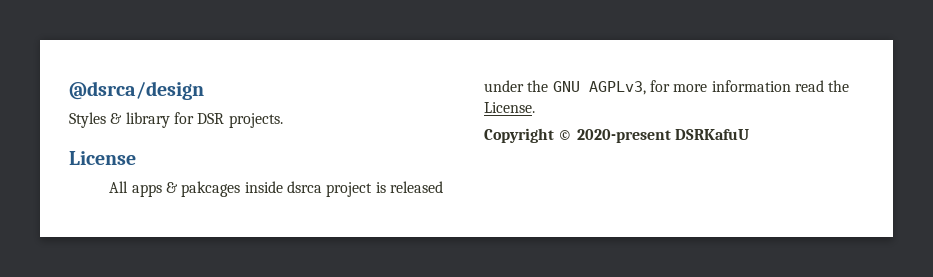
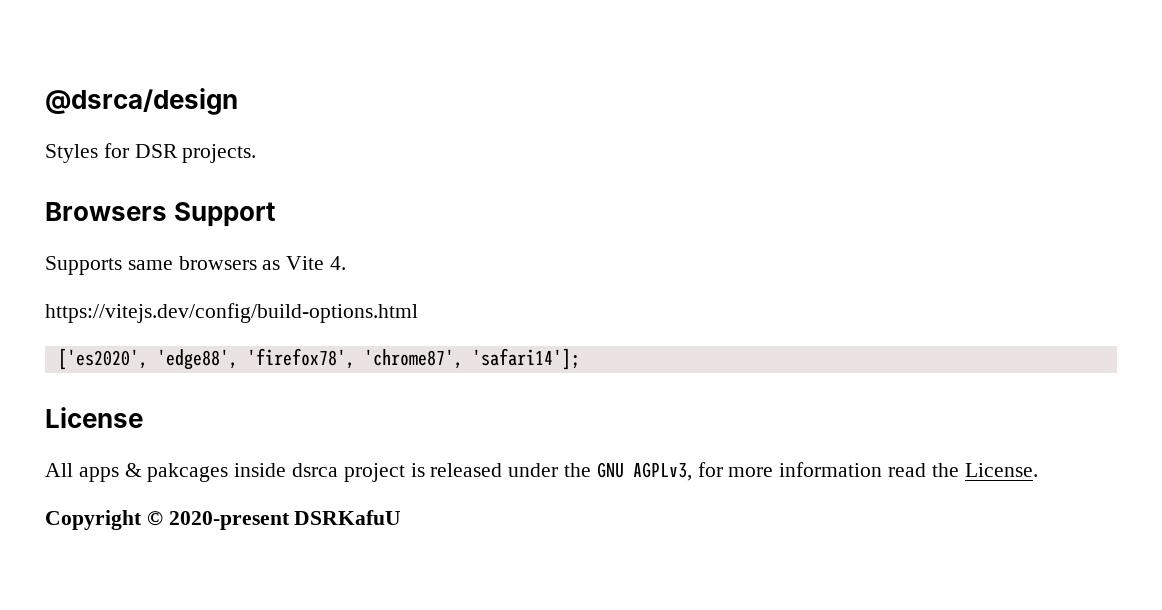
[110,112,170,128] & library -> (98, 153) none
(283, 120) none -> [45,202,277,227] [45,256,347,275] [45,303,418,323] [57,348,580,370] // Browsers Support // Supports same browsers as Vite 4. // https://vitejs.dev/config/build-options.html // ['es2020', 'edge88', 'firefox78', 'chrome87', 'safari14'];

